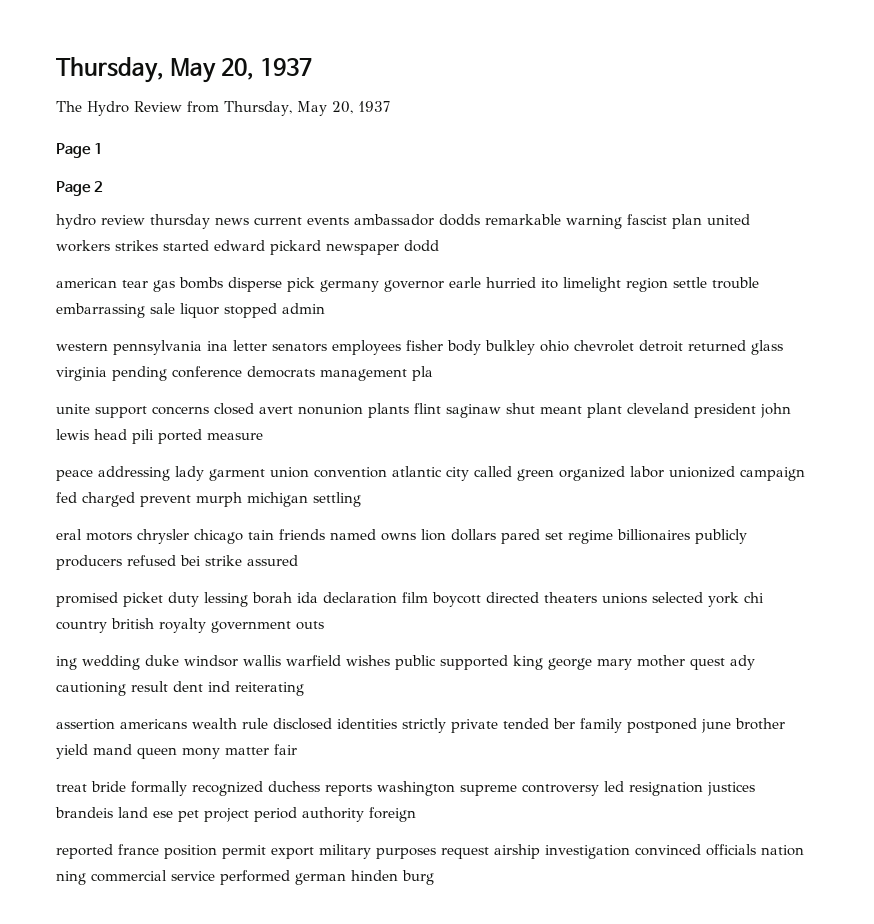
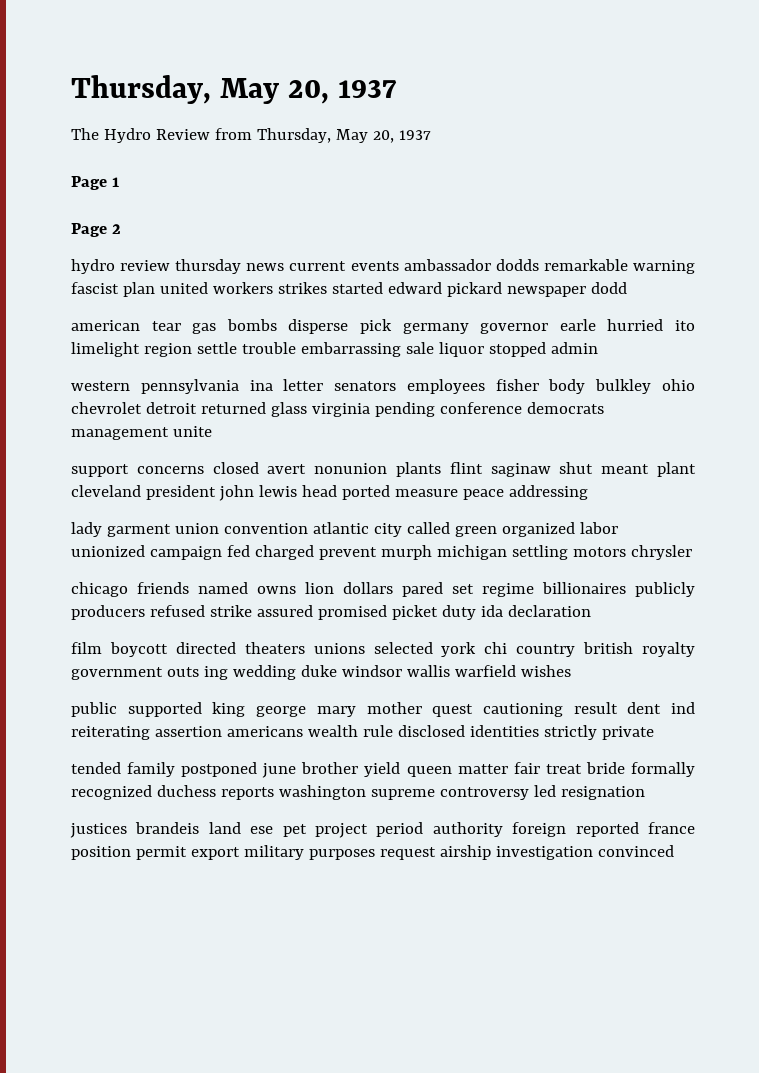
[412,366,433,381] [56,404,90,414] pla // unite -> [172,426,212,437] unite //
[132,429,154,444] pili -> (337, 491) none
(263, 436) // -> (458, 493) none
(170, 473) none -> (588, 492) //
[56,529,82,540] // eral -> (568, 552) none
[194,529,274,544] chicago tain -> [71,582,128,597] // chicago
[180,555,201,566] bei -> (205, 611) none
(298, 560) // -> (313, 611) none
[204,592,292,607] lessing borah -> (476, 612) none
(397, 598) none -> (591, 611) //
(324, 625) // -> (199, 672) none
(390, 660) none -> (571, 671) //
[730,655,755,670] ady -> (474, 710) none
(304, 689) // -> (150, 733) none
[503,718,575,729] tended ber -> [71,762,121,774] // tended
[93,744,220,759] mand queen mony -> [406,766,452,777] queen
(297, 749) // -> (540, 768) none
(703, 789) none -> (645, 793) //
(416, 814) // -> (567, 829) none
[706,844,804,856] [56,870,434,885] officials nation ning commercial service performed german hinden burg -> (674, 851) none

